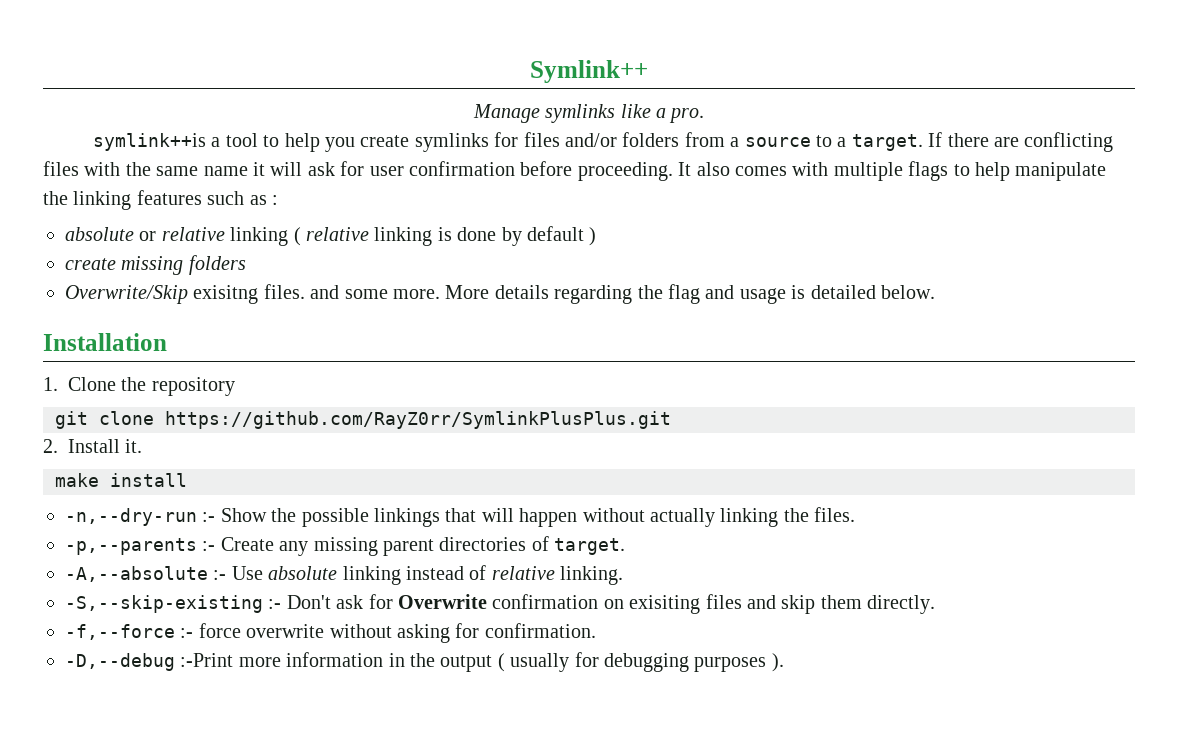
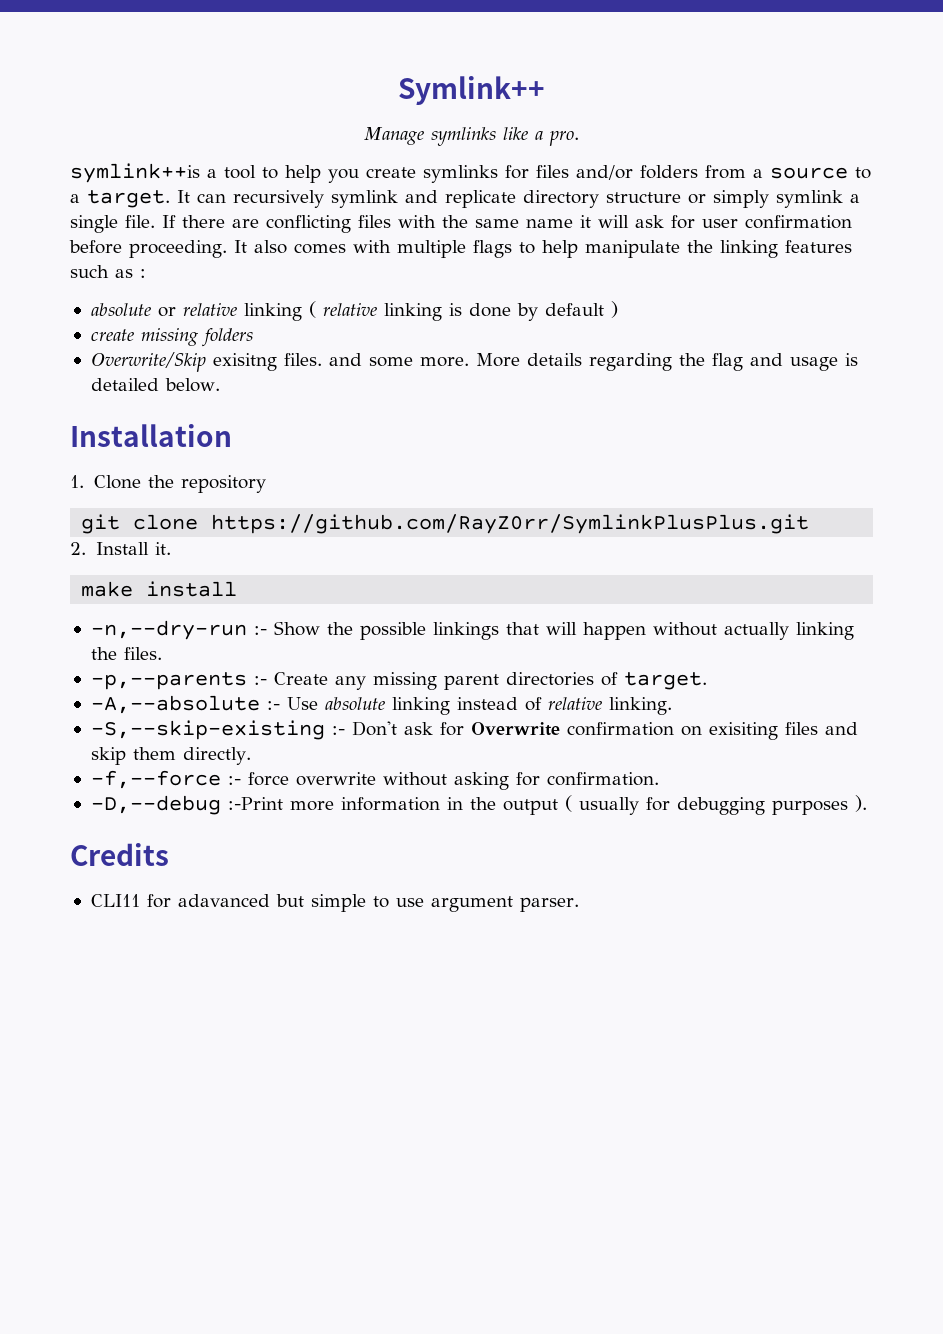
(923, 142) none -> [177,190,860,208] [70,215,155,233] It can recursively symlink and replicate directory structure or simply symlink a single file.
(784, 662) none -> [70,843,169,866] [90,894,579,912] // Credits // CLI11 for adavanced but simple to use argument parser.

